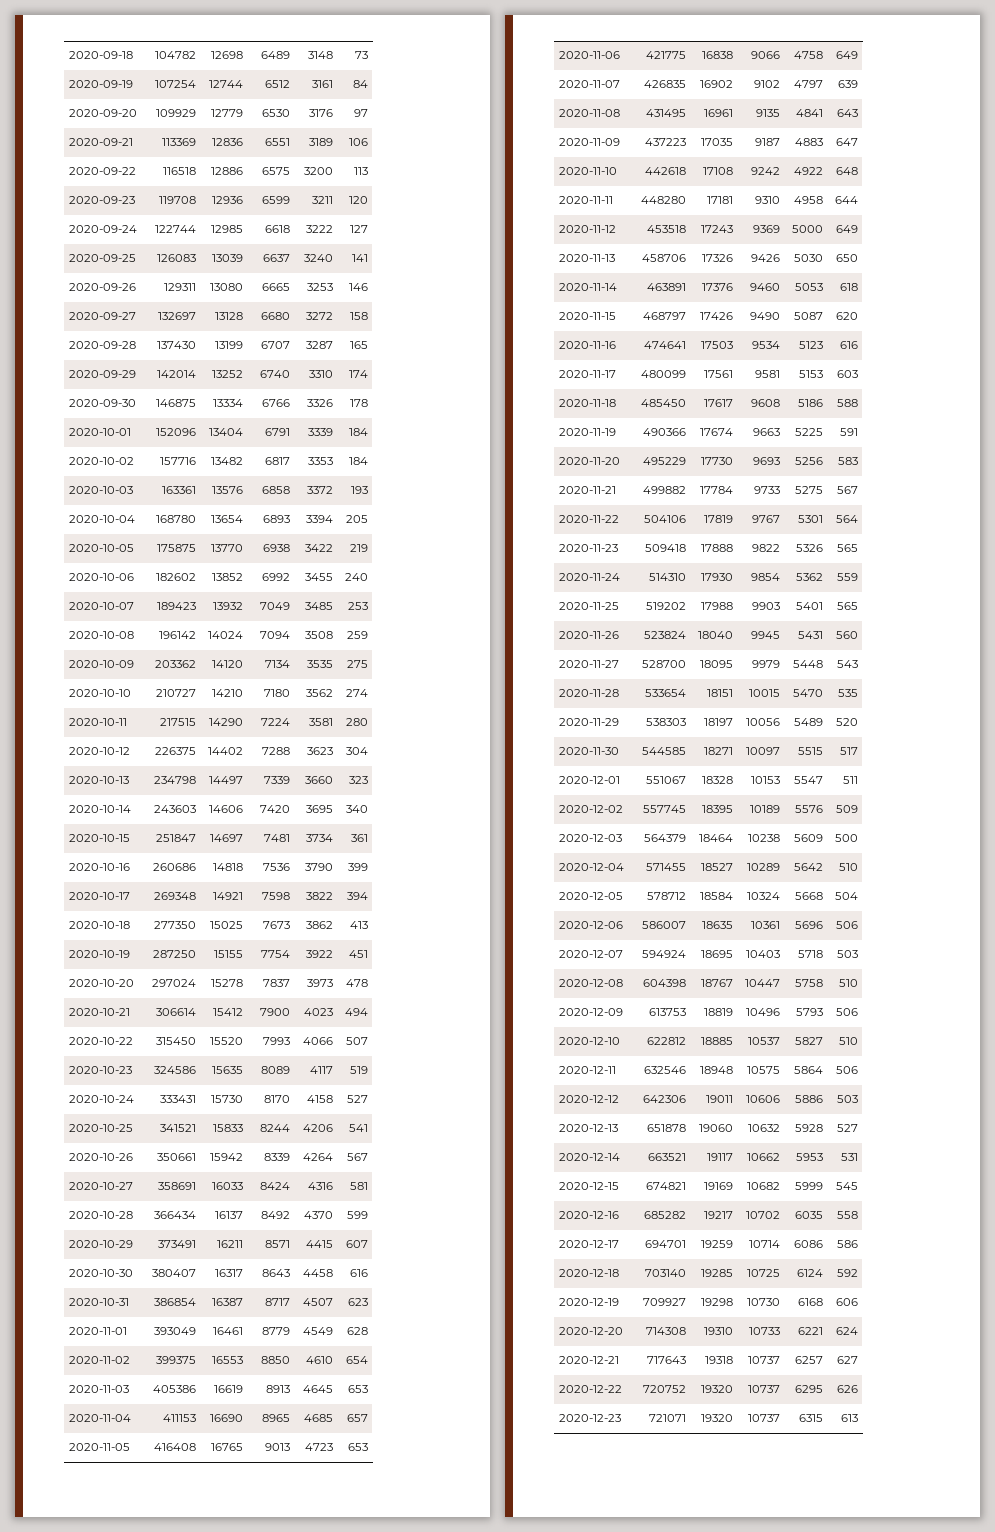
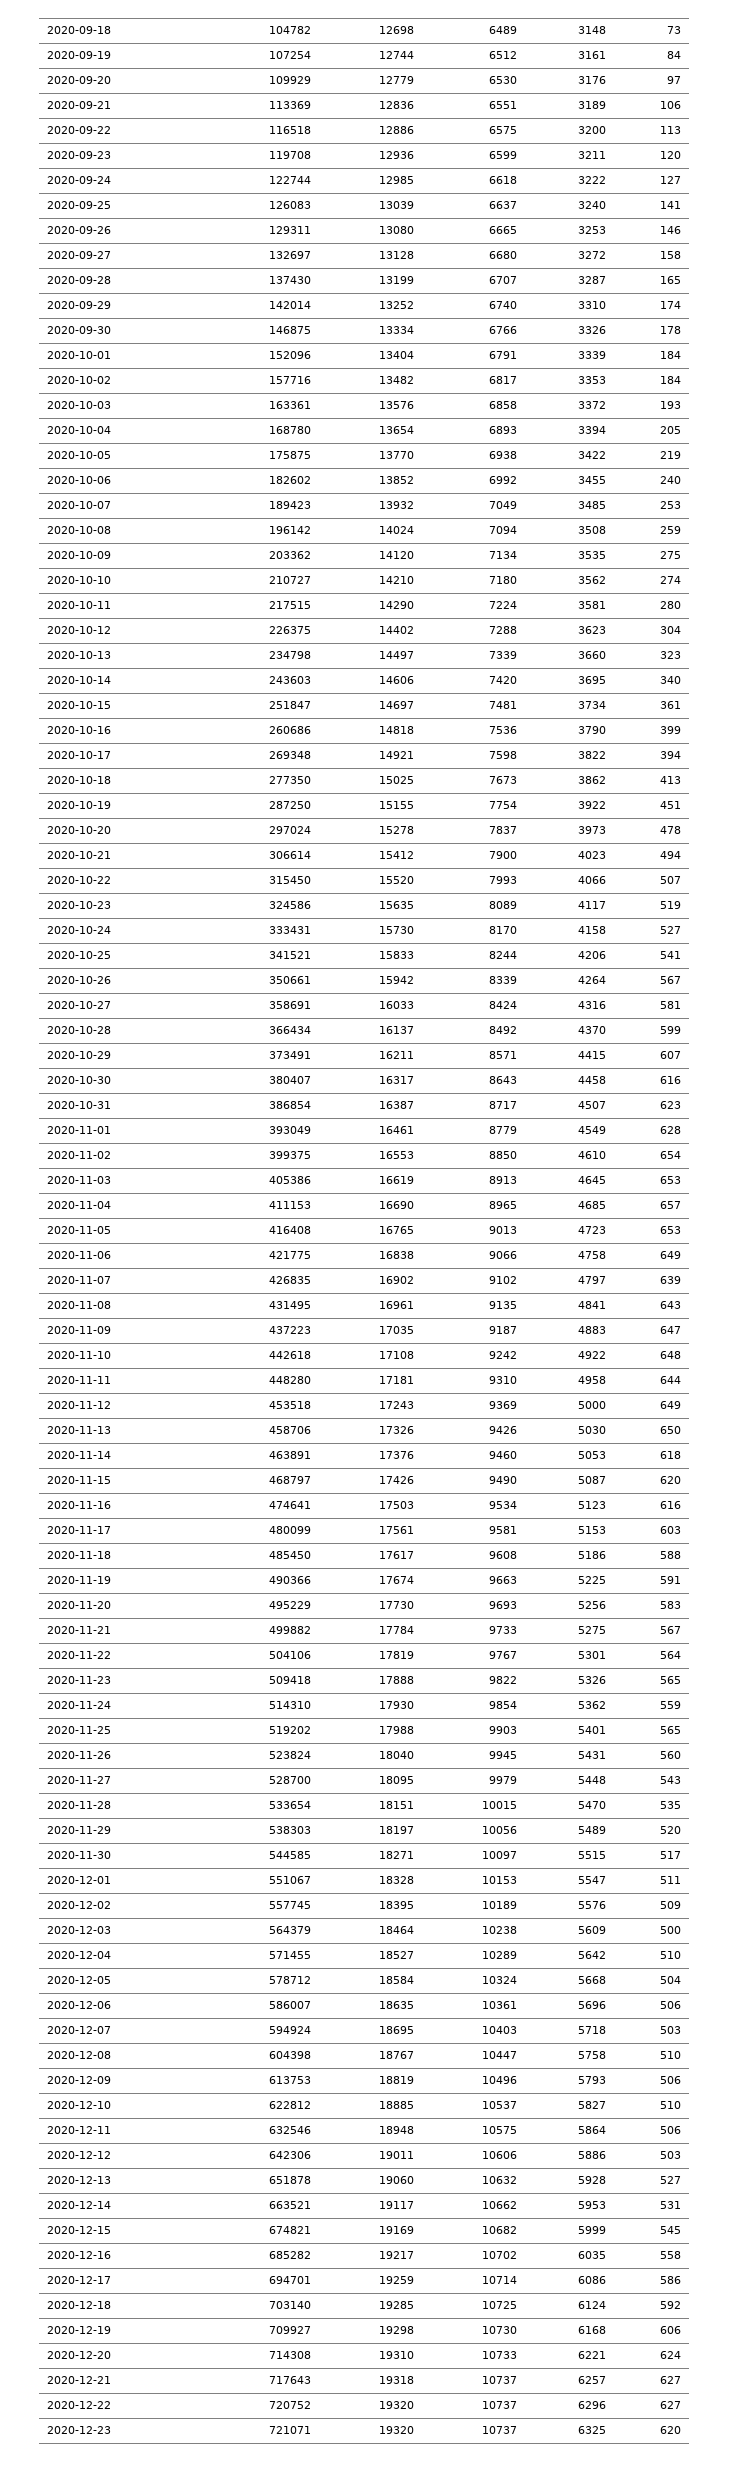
[794,1385,823,1393] [836,1385,858,1393] 6295 | 626 -> [578,2401,607,2409] [660,2401,682,2409] 6296 | 627
[798,1414,823,1422] [840,1414,858,1422] 6315 | 613 -> [578,2426,607,2434] [660,2426,682,2434] 6325 | 620

